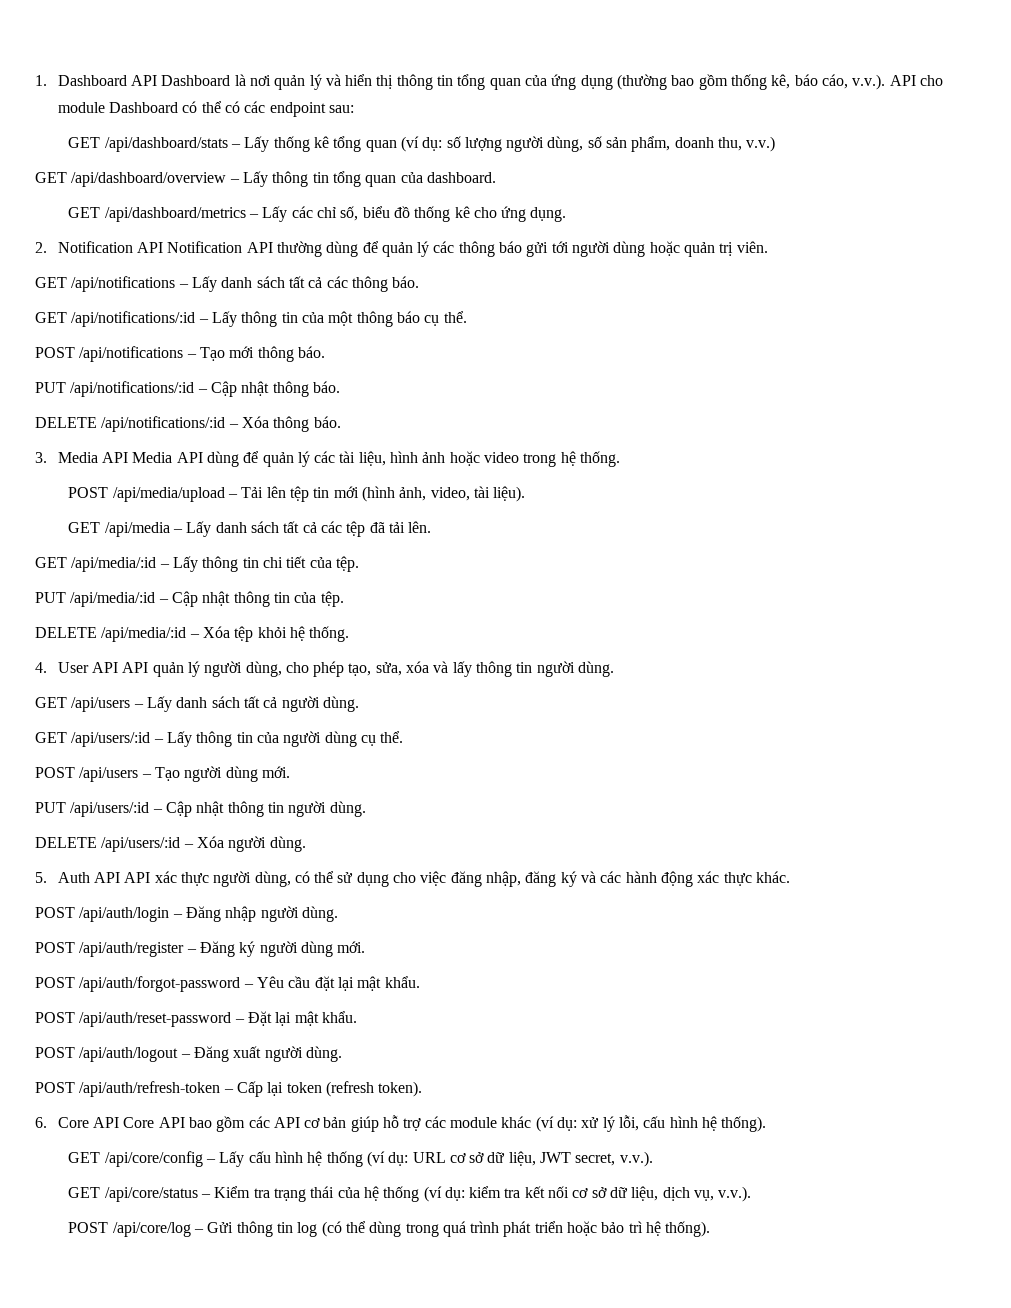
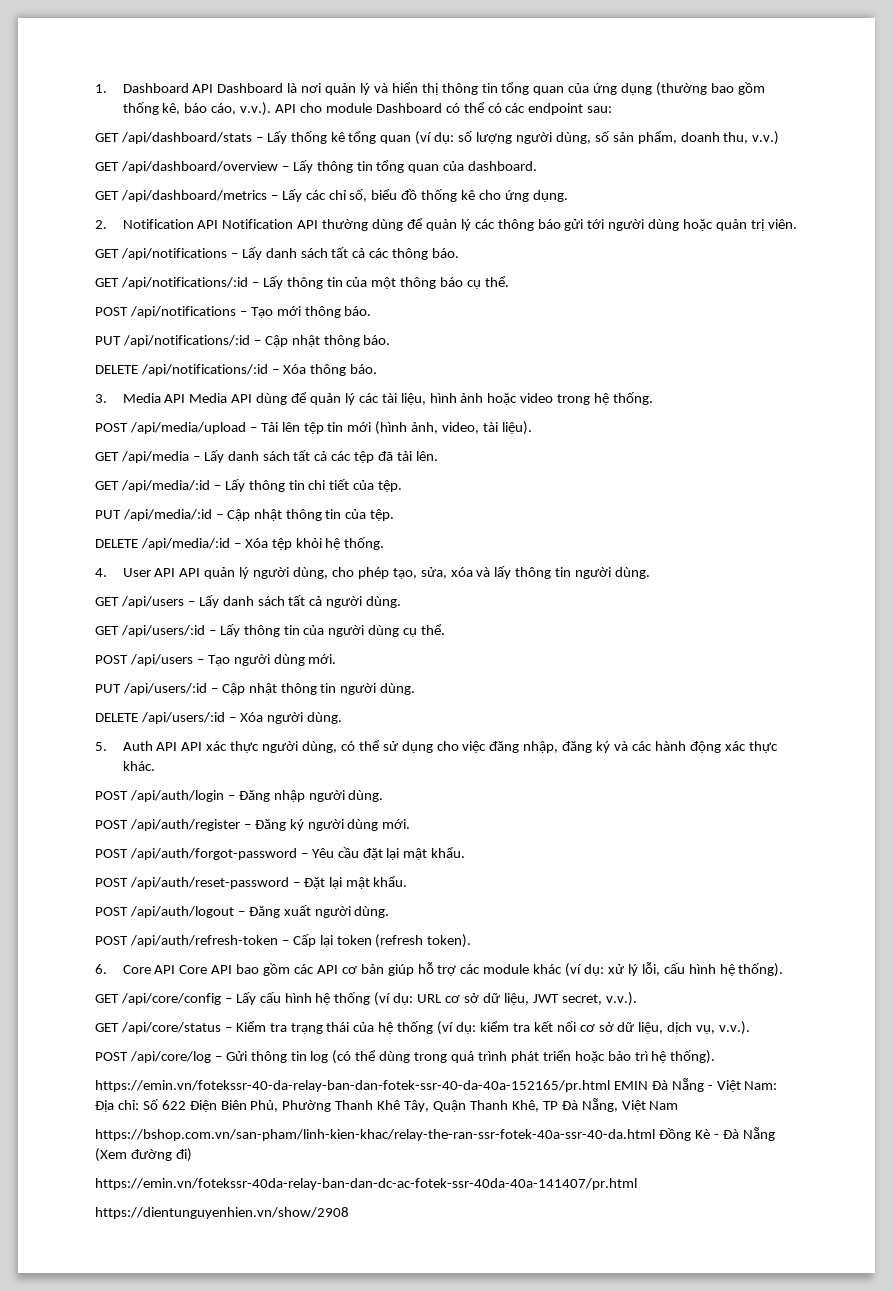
(711, 1229) none -> [95,1078,778,1092] [95,1098,679,1112] [95,1127,775,1141] [95,1148,192,1162] [95,1178,637,1190] [95,1207,349,1219] // https://emin.vn/fotekssr-40-da-relay-ban-dan-fotek-ssr-40-da-40a-152165/pr.html EMIN Đà Nẵng - Việt Nam: Địa chỉ: Số 622 Điện Biên Phủ, Phường Thanh Khê Tây, Quận Thanh Khê, TP Đà Nẵng, Việt Nam // https://bshop.com.vn/san-pham/linh-kien-khac/relay-the-ran-ssr-fotek-40a-ssr-40-da.html Đồng Kè - Đà Nẵng (Xem đường đi) // https://emin.vn/fotekssr-40da-relay-ban-dan-dc-ac-fotek-ssr-40da-40a-141407/pr.html // https://dientunguyenhien.vn/show/2908

